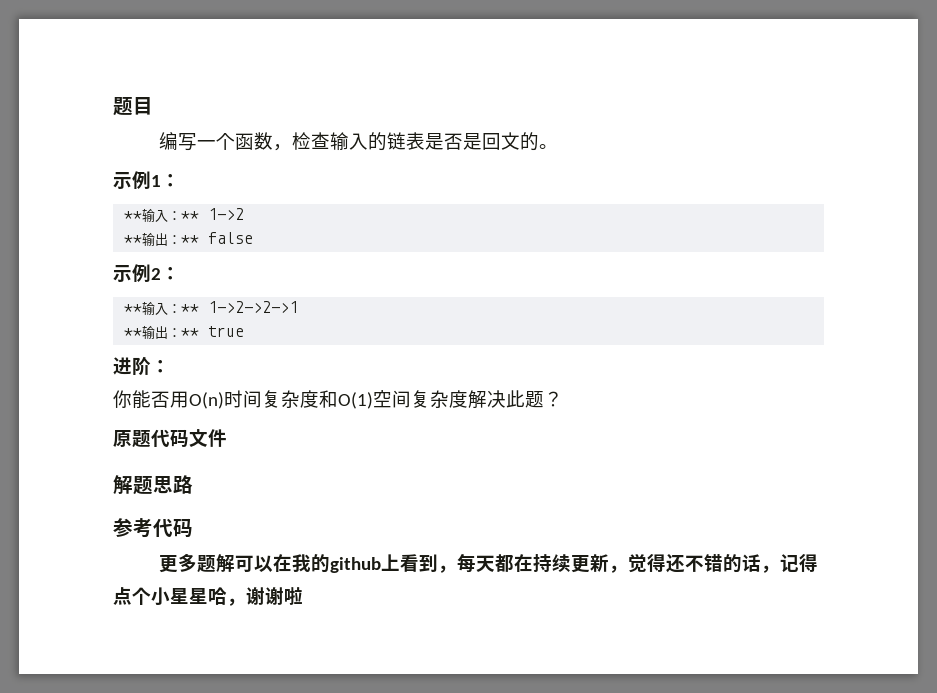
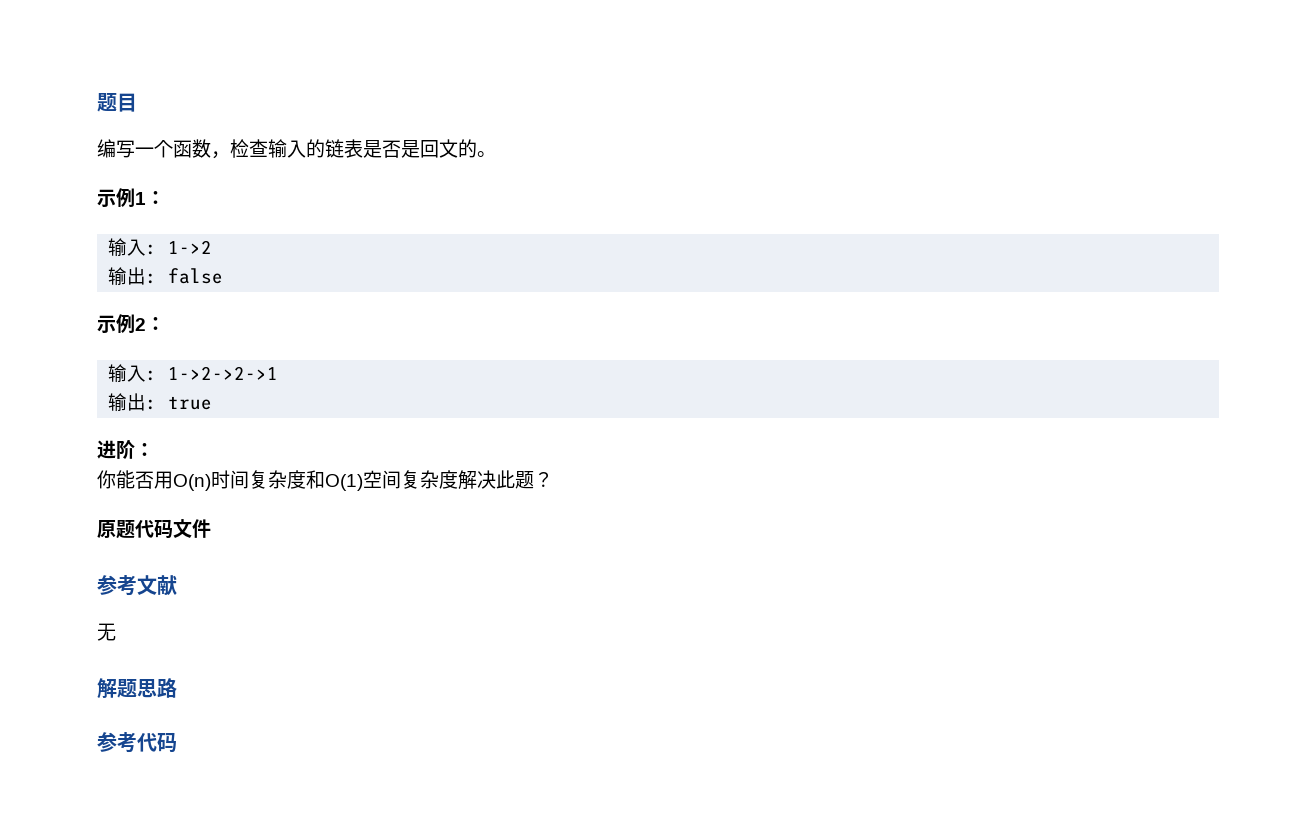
[124,208,245,222] [124,232,254,246] [113,264,180,282] [124,301,299,315] [124,325,200,339] **输入：** 1->2 // **输出：** false // 示例2： // **输入：** 1->2->2->1 // **输出：** -> [108,238,213,257] [108,267,224,286] [97,314,165,333] [108,364,279,383] [108,393,158,412] 输入: 1->2 // 输出: false // 示例2： // 输入: 1->2->2->1 // 输出:
(227, 438) none -> [97,575,177,596] [97,623,116,641] // 参考文献 // 无
[158,553,818,573] [113,587,303,606] // 更多题解可以在我的github上看到，每天都在持续更新，觉得还不错的话，记得点个小星星哈，谢谢啦 -> (177, 742) none

